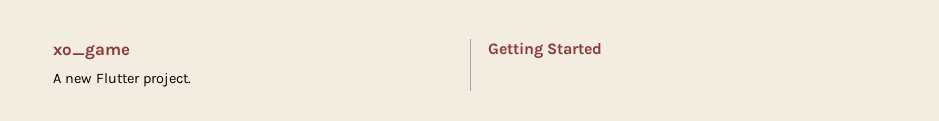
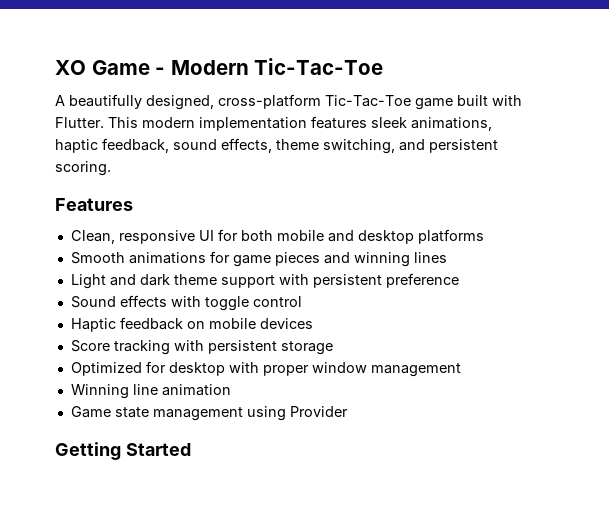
[53,44,130,60] [53,73,191,87] xo_game // A new Flutter project. -> [55,58,384,75] [55,94,522,110] [55,116,492,131] [55,138,498,154] [55,161,111,176] [55,198,133,211] [70,229,484,244] [70,251,447,267] [70,273,459,289] [70,295,302,311] [70,317,313,332] [70,340,333,355] [70,361,461,377] [70,384,231,399] [70,406,348,421] XO Game - Modern Tic-Tac-Toe // A beautifully designed, cross-platform Tic-Tac-Toe game built with Flutter. This modern implementation features sleek animations, haptic feedback, sound effects, theme switching, and persistent scoring. // Features // Clean, responsive UI for both mobile and desktop platforms // Smooth animations for game pieces and winning lines // Light and dark theme support with persistent preference // Sound effects with toggle control // Haptic feedback on mobile devices // Score tracking with persistent storage // Optimized for desktop with proper window management // Winning line animation // Game state management using Provider

